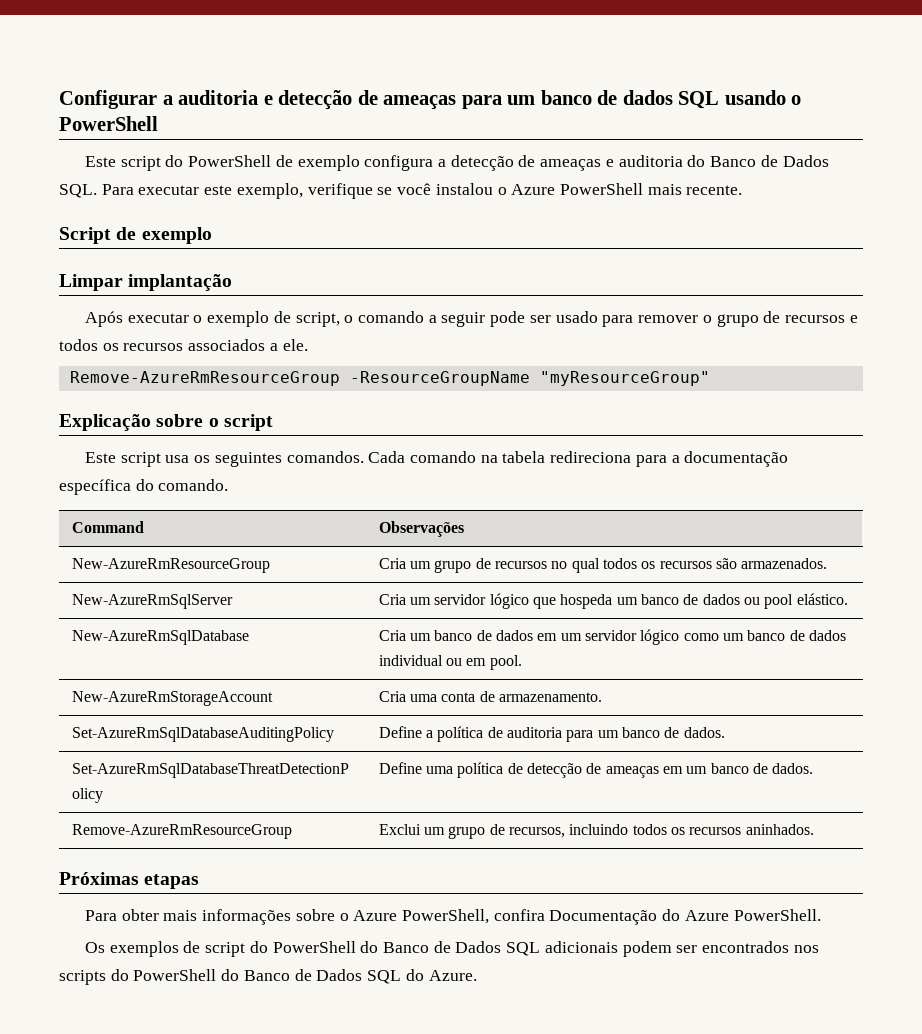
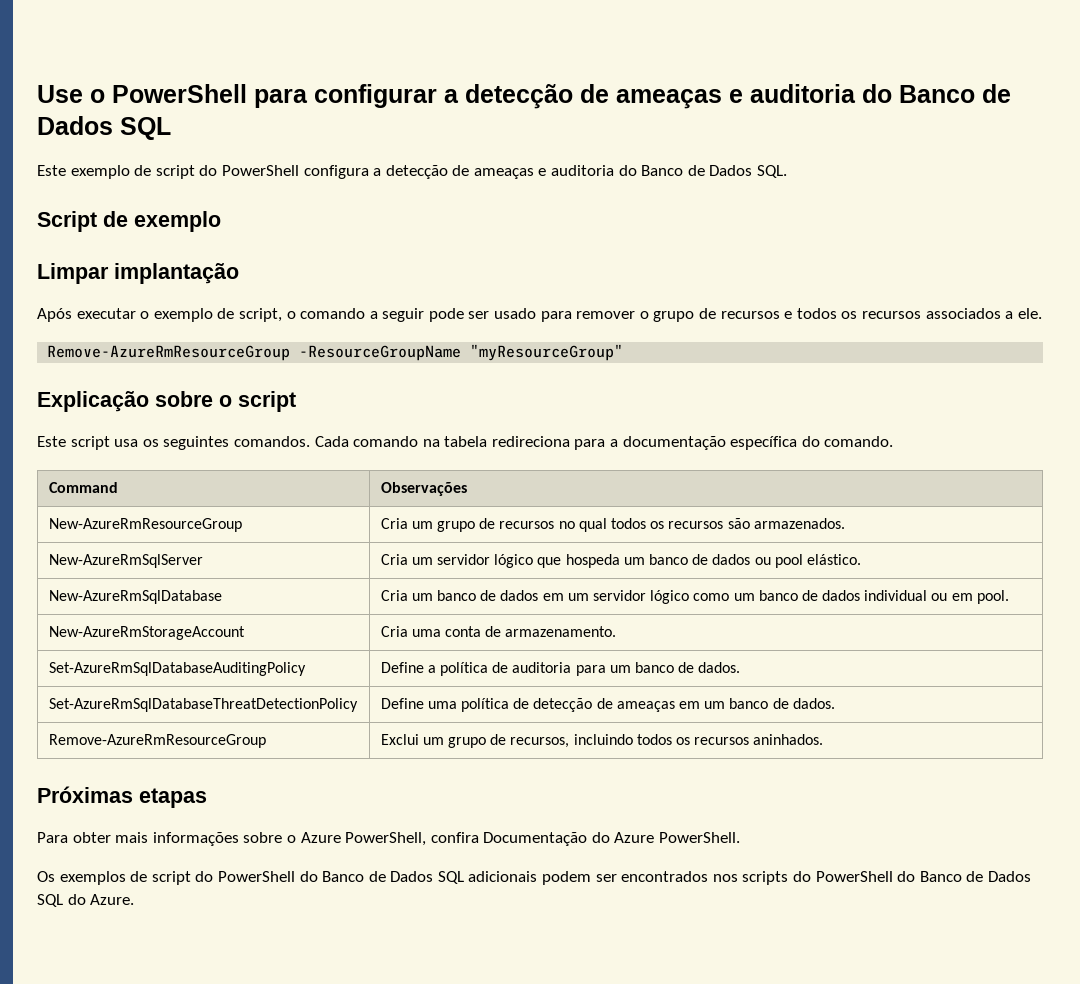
[59,90,802,110] [59,116,158,131] [84,155,360,171] Configurar a auditoria e detecção de ameaças para um banco de dados SQL usando o PowerShell // Este script do PowerShell de exemplo -> [37,84,1011,109] [37,116,171,140] [37,165,299,179] Use o PowerShell para configurar a detecção de ameaças e auditoria do Banco de Dados SQL // Este exemplo de script do PowerShell
[101,183,743,199] Para executar este exemplo, verifique se você instalou o Azure PowerShell mais recente. -> (788, 171) none

